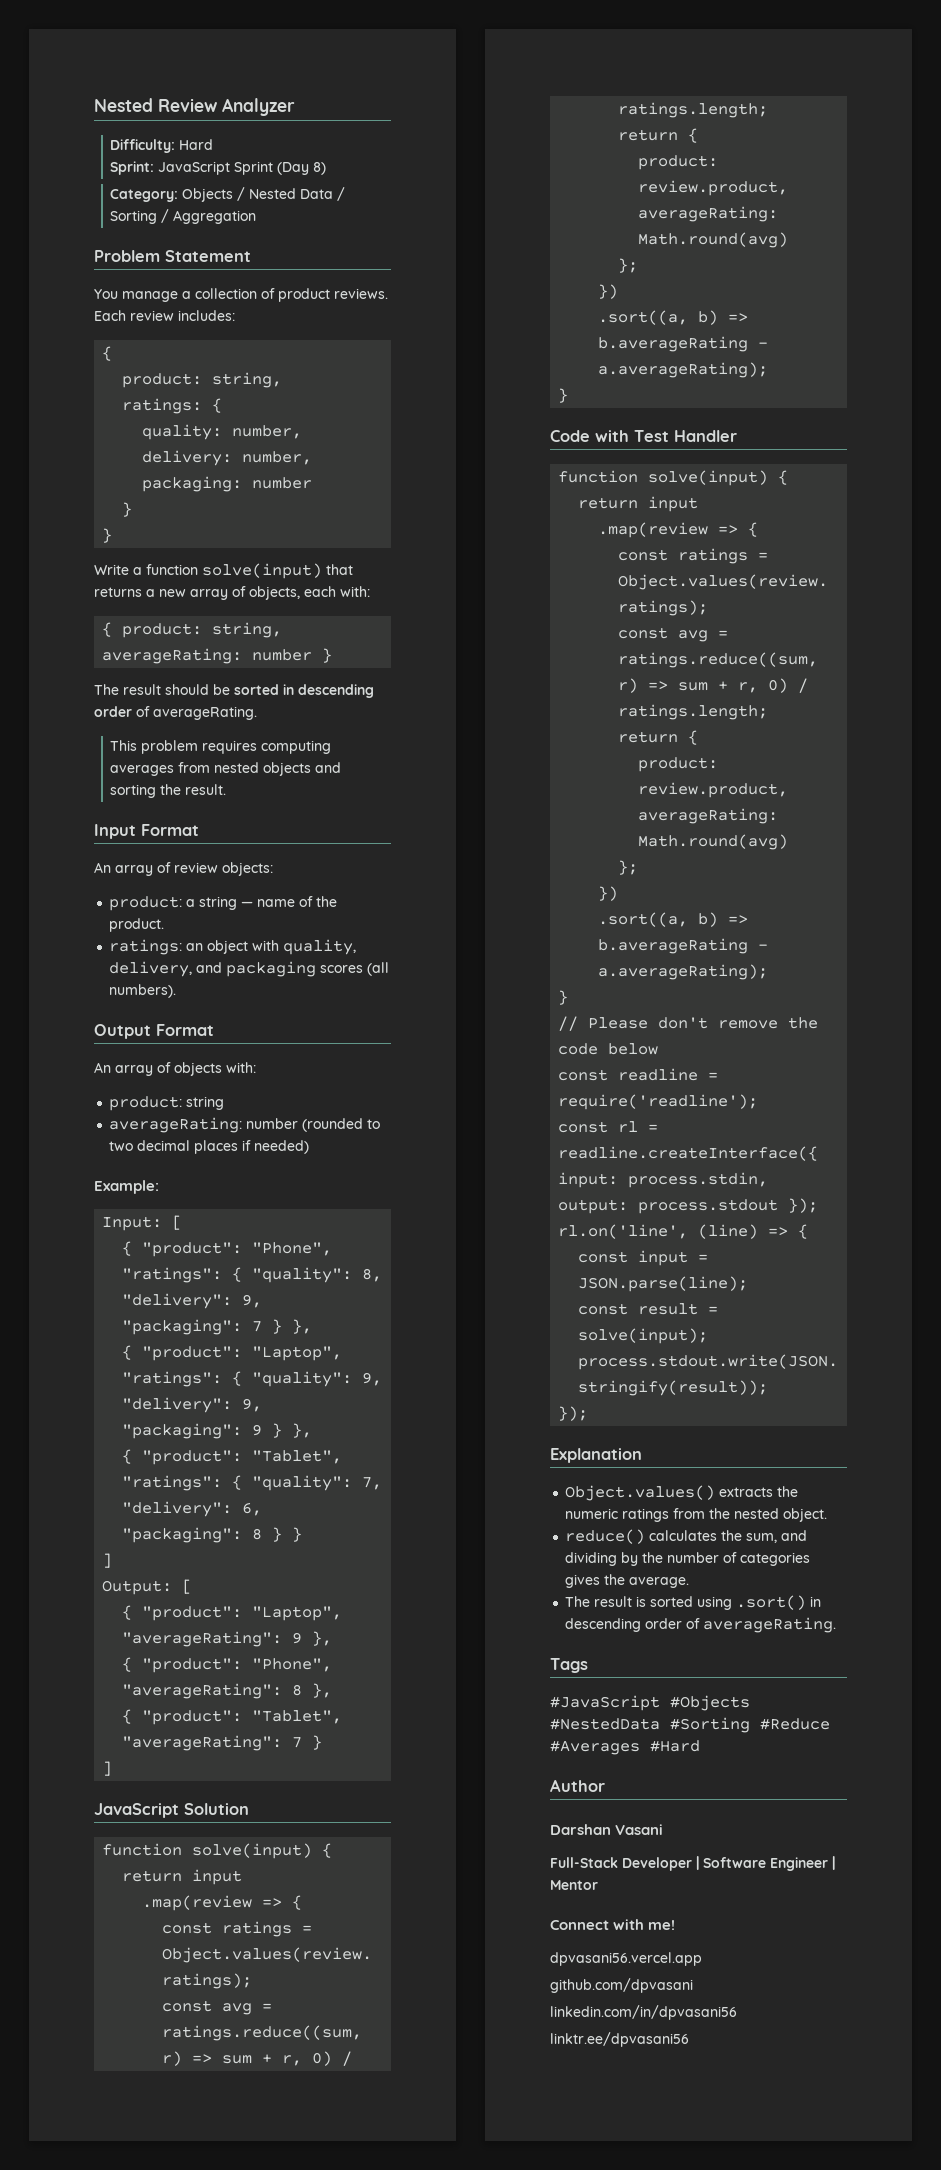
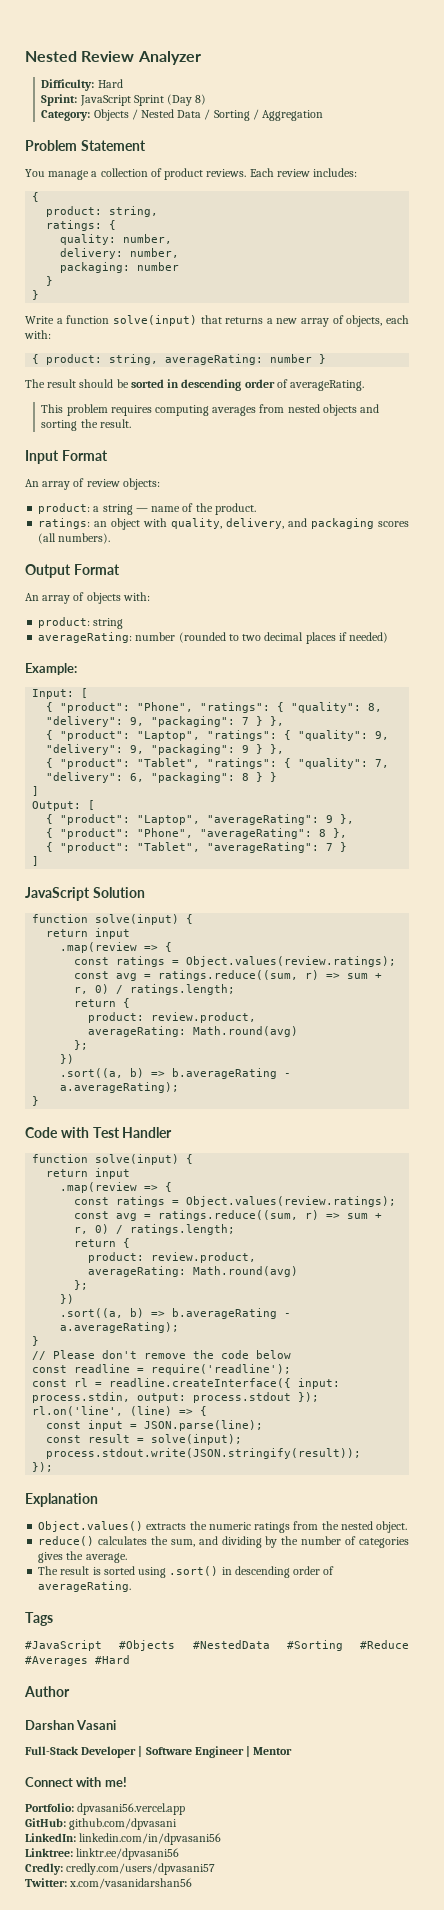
(676, 1925) none -> [25,1803,74,1812] Portfolio:
(702, 1959) none -> [25,1818,66,1827] GitHub:
(693, 1985) none -> [25,1833,76,1842] LinkedIn:
(737, 2012) none -> [25,1848,73,1857] Linktree:
(689, 2039) none -> [25,1863,216,1875] [25,1878,193,1889] // Credly: credly.com/users/dpvasani57 // Twitter: x.com/vasanidarshan56

